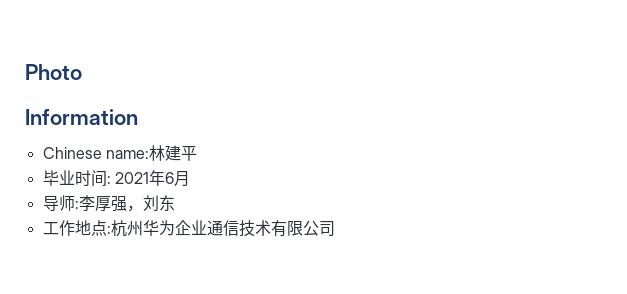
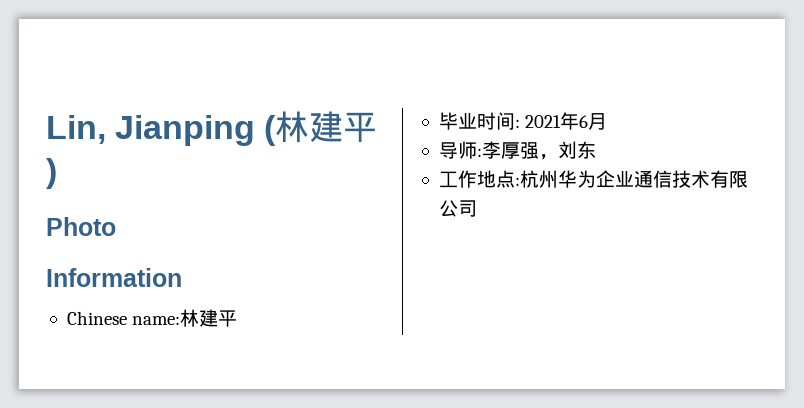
(25, 72) none -> [46,111,378,146] [46,158,57,189] Lin, Jianping (林建平) //

